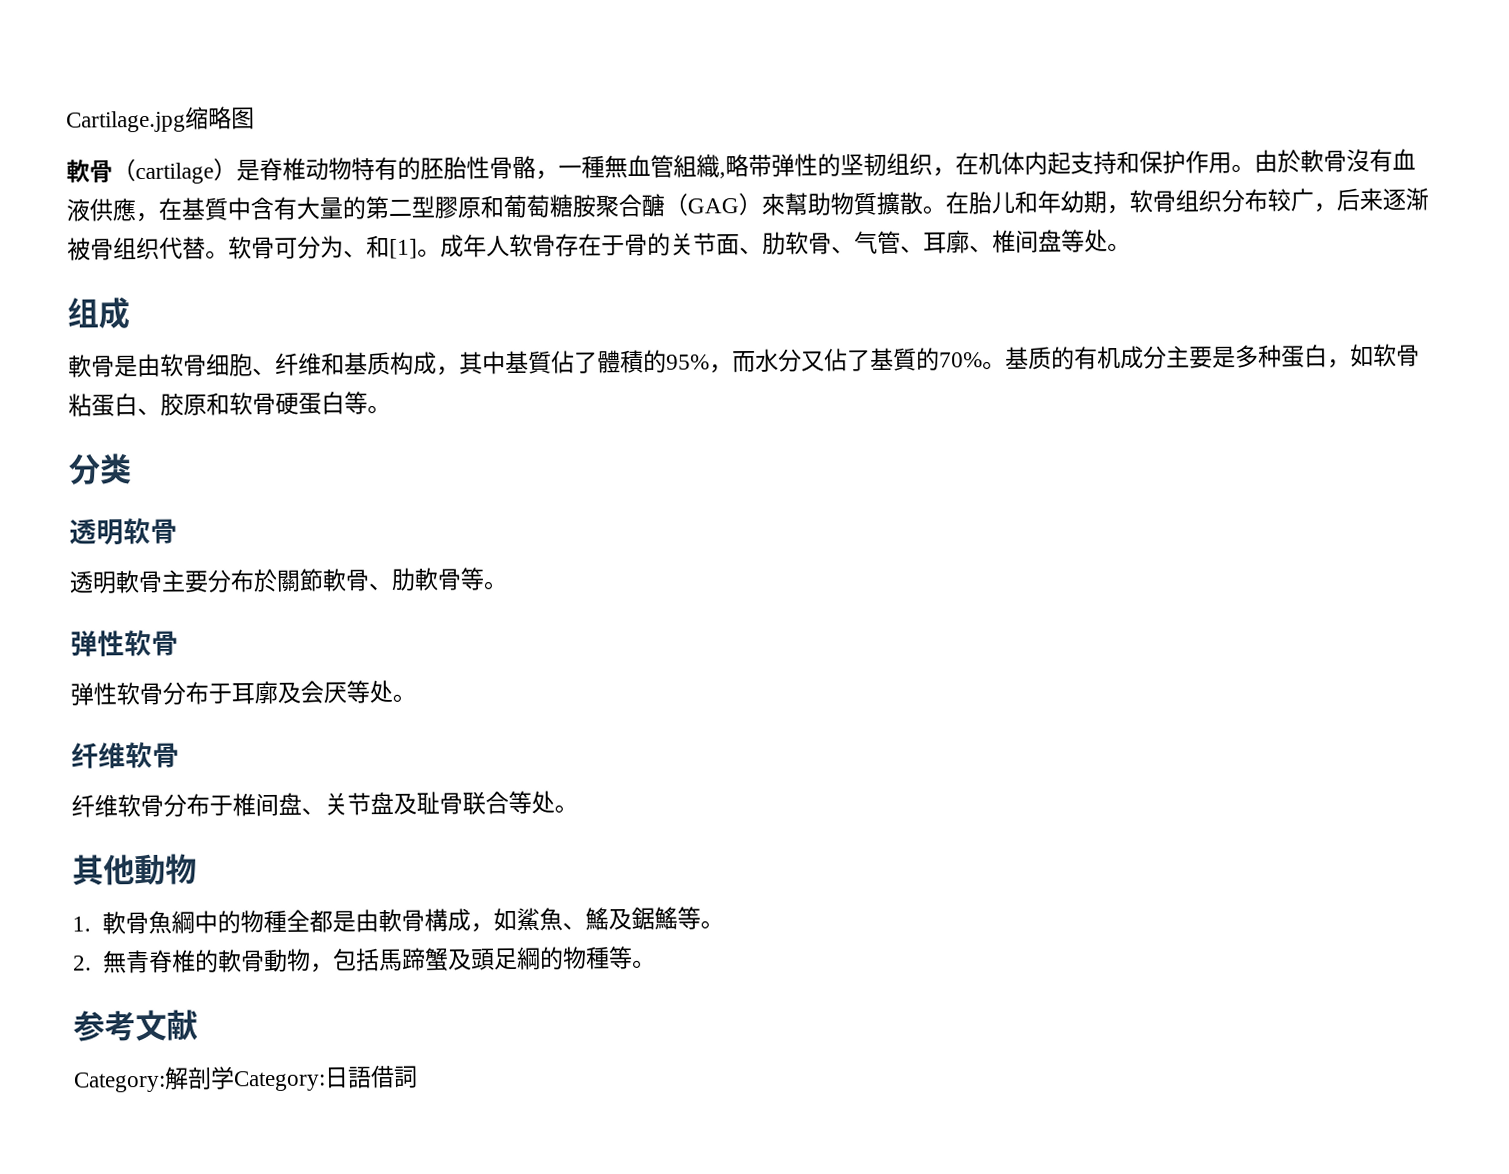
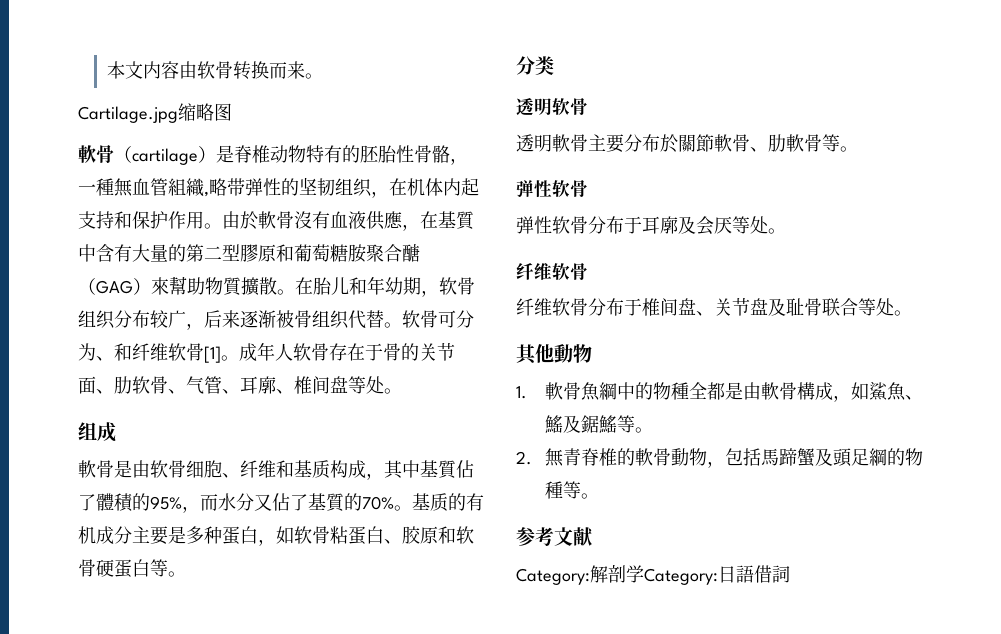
(66, 121) none -> [106,61,323,80] 本文内容由软骨转换而来。 //
(390, 246) none -> [132,343,204,361] 纤维软骨

